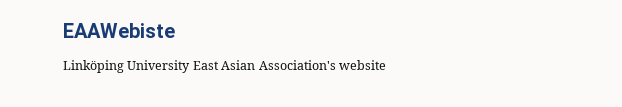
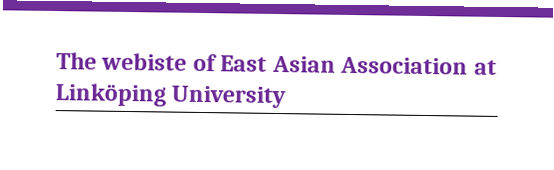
[63,23,175,38] [63,60,386,73] EAAWebiste // Linköping University East Asian Association's website -> [56,52,497,75] [55,83,287,109] The webiste of East Asian Association at Linköping University

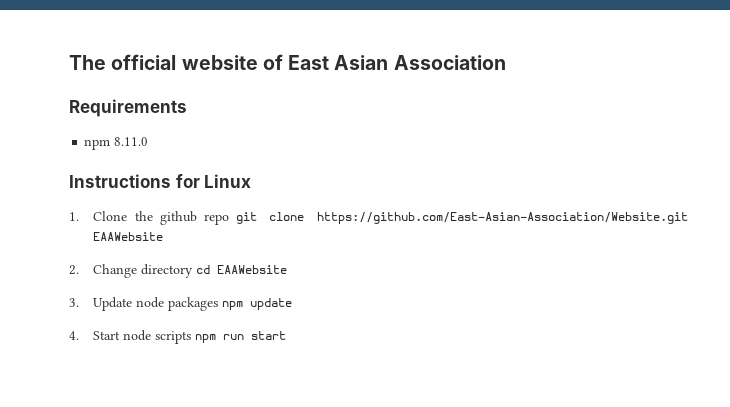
[101,52,188,71] webiste -> [111,54,258,70] official website
[473,59,497,75] [55,83,287,109] at Linköping University -> [69,99,187,117] [84,137,149,150] [69,174,252,188] [69,211,688,225] [93,232,164,241] [69,264,288,278] [69,297,293,311] [69,330,287,344] // Requirements // npm 8.11.0 // Instructions for Linux // 1. Clone the github repo git clone https://github.com/East-Asian-Association/Website.git EAAWebsite // 2. Change directory cd EAAWebsite // 3. Update node packages npm update // 4. Start node scripts npm run start

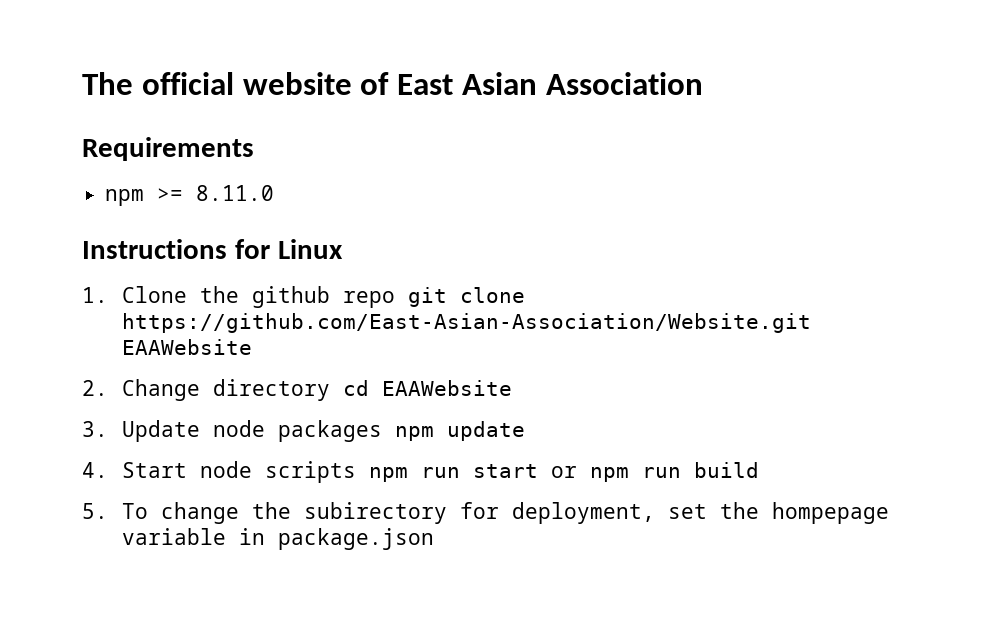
(111, 144) none -> [157,188,184,201] >=
(287, 335) none -> [550,462,759,482] [82,502,889,524] [121,528,434,550] or npm run build // 5. To change the subirectory for deployment, set the hompepage variable in package.json

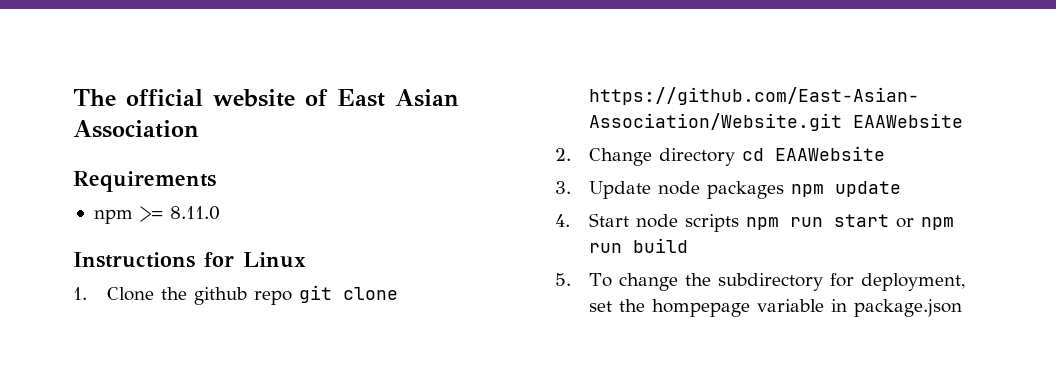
[303,502,447,524] subirectory -> [717,273,823,291] subdirectory

